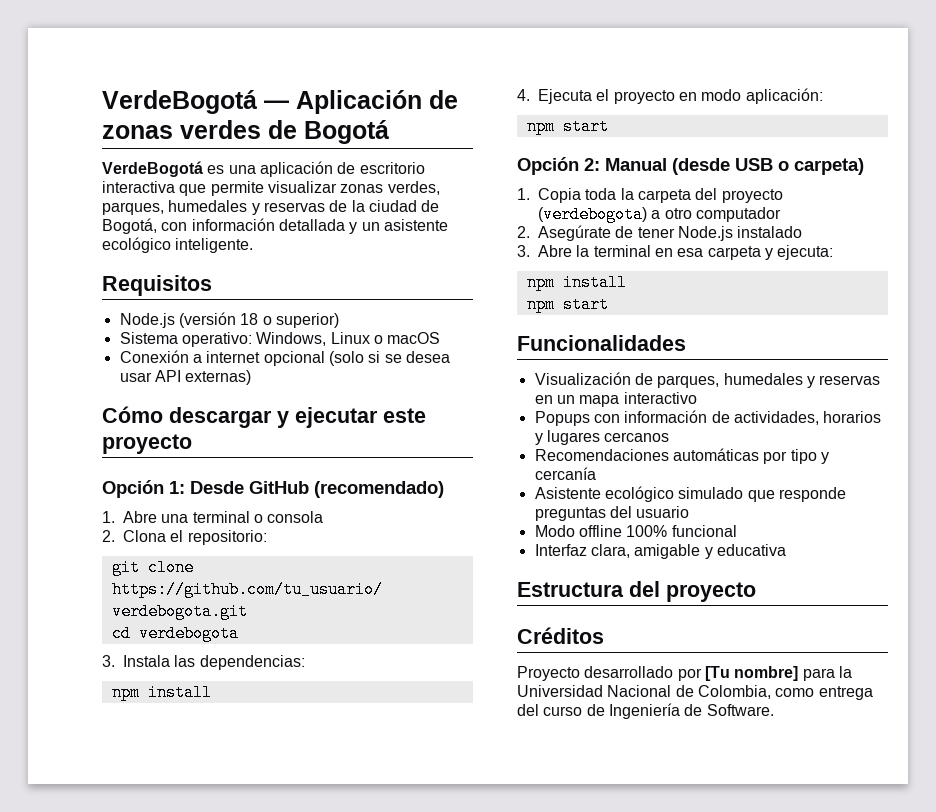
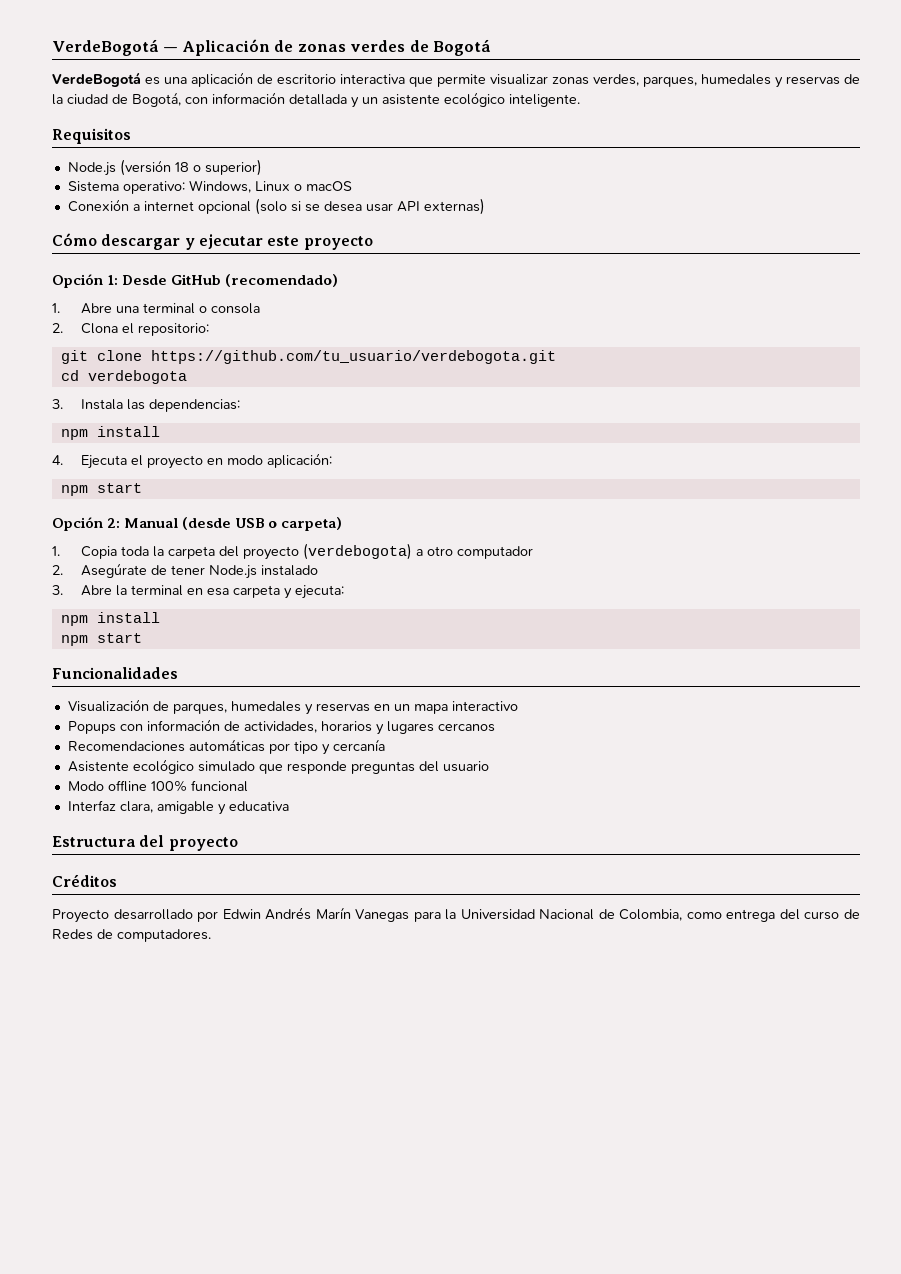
[704,666,799,681] [Tu nombre] -> [222,907,410,922] Edwin Andrés Marín Vanegas
[608,703,774,719] Ingeniería de Software. -> [52,929,211,942] Redes de computadores.

